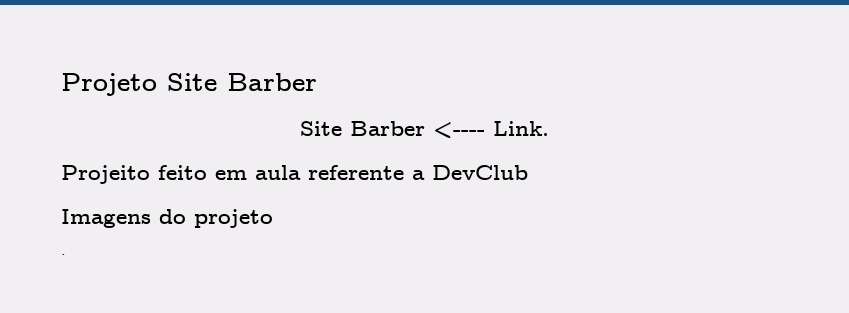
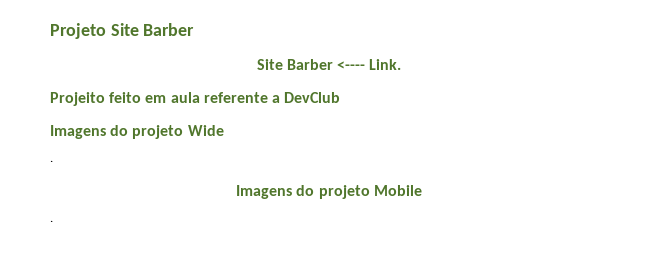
[61,254,66,255] // . -> [187,125,224,136] [50,160,53,162] [236,185,422,199] [50,220,53,222] Wide // . // Imagens do projeto Mobile // .

